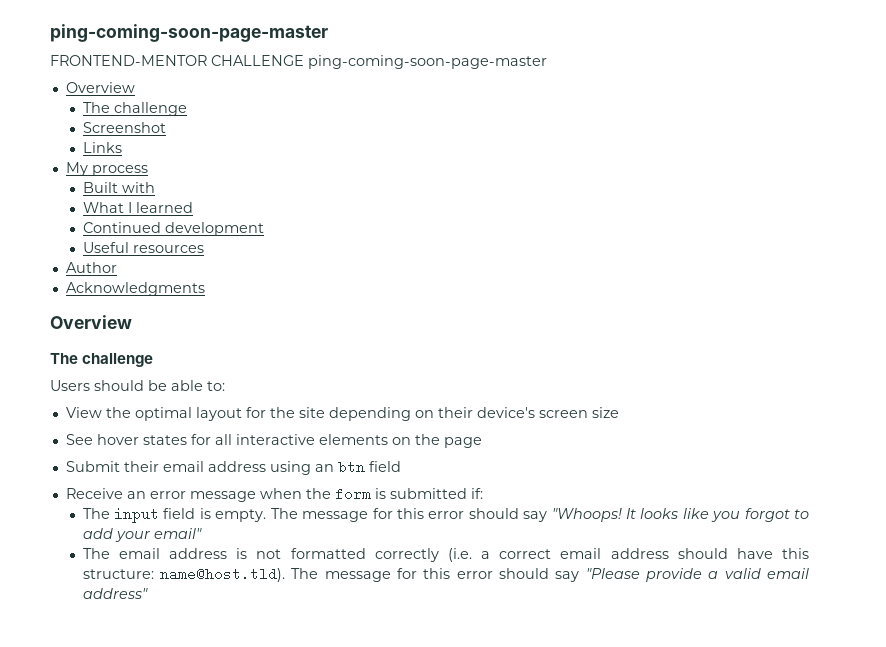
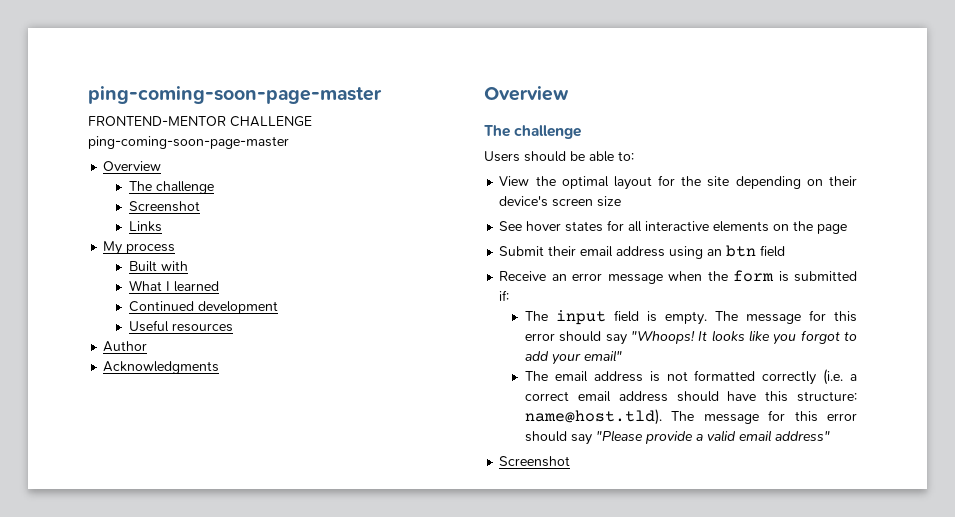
(148, 593) none -> [499,456,571,467] // Screenshot

